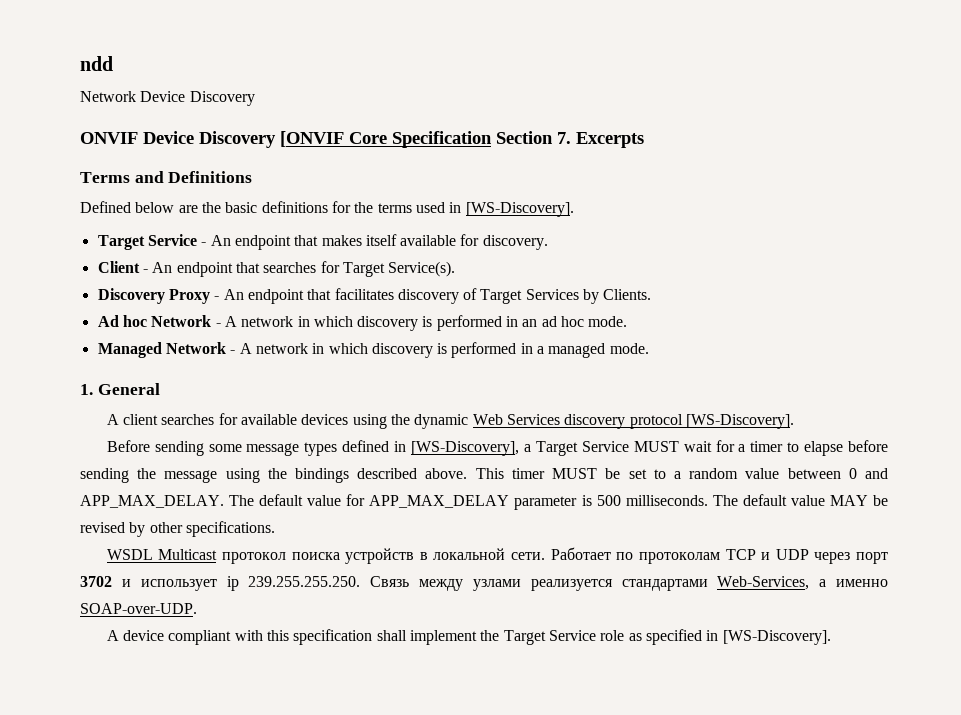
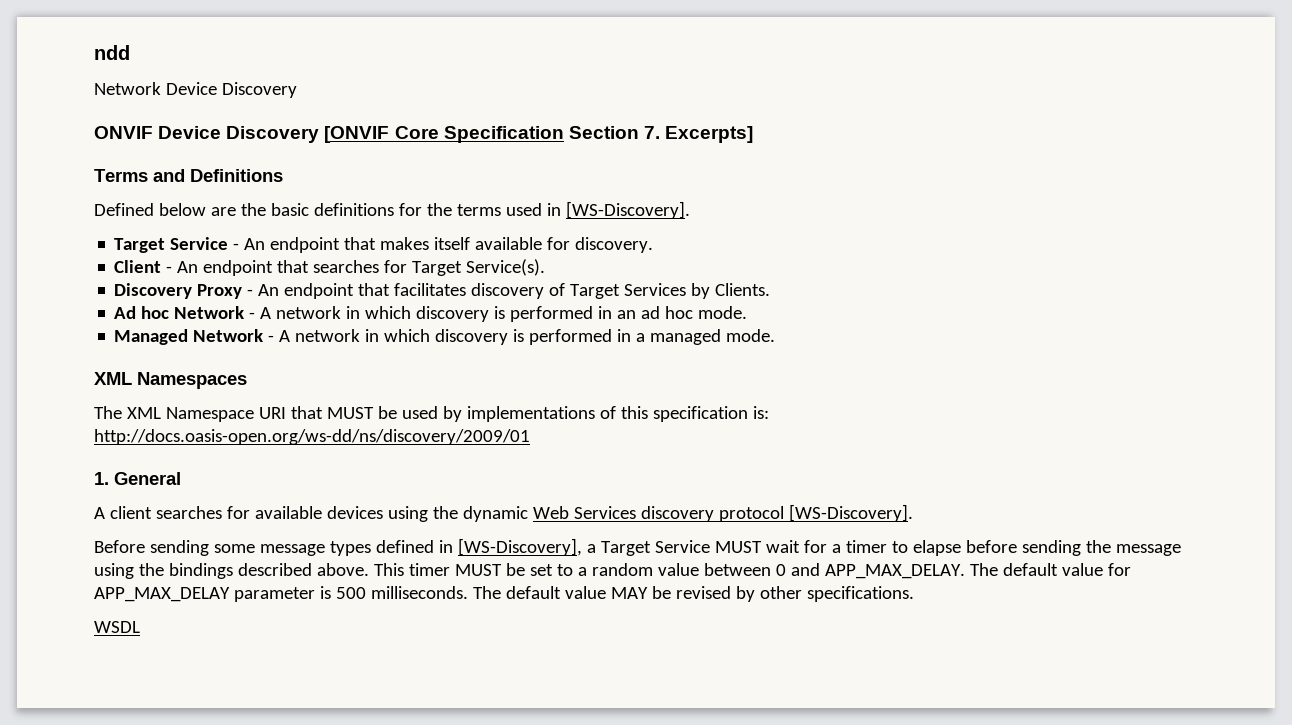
[576,132,644,148] Excerpts -> [665,126,754,143] Excerpts]
(649, 348) none -> [94,372,247,389] [94,406,769,422] [94,429,530,445] // XML Namespaces // The XML Namespace URI that MUST be used by implementations of this specification is: http://docs.oasis-open.org/ws-dd/ns/discovery/2009/01
[158,547,888,564] [80,576,889,591] [80,603,197,614] [106,629,831,645] Multicast протокол поиска устройств в локальной сети. Работает по протоколам TCP и UDP через порт 3702 и использует ip 239.255.255.250. Связь между узлами реализуется стандартами Web-Services, а именно SOAP-over-UDP. // A device compliant with this specification shall implement the Target Service role as specified in [WS-Discovery]. -> (140, 627) none

